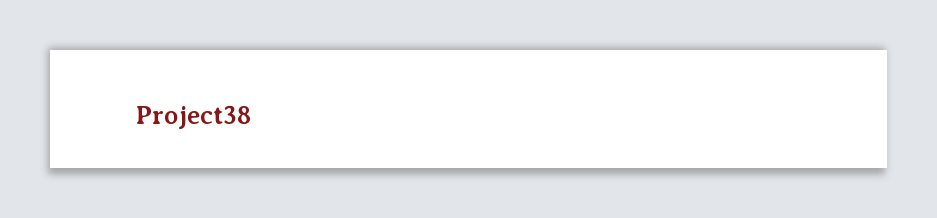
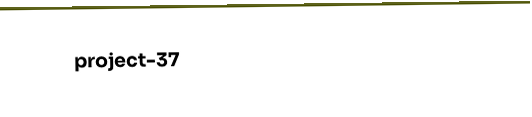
[136,105,251,129] Project38 -> [73,51,181,72] project-37

